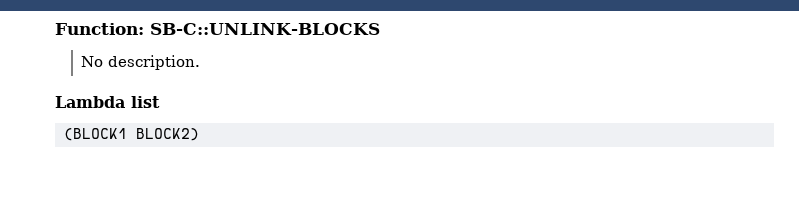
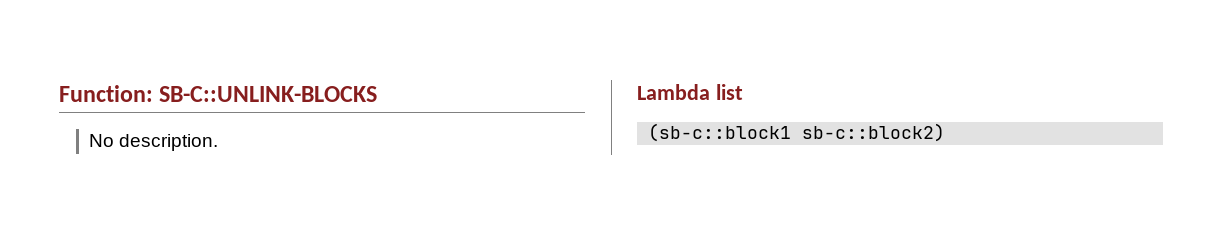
[64,128,199,141] (BLOCK1 BLOCK2) -> [648,123,946,142] (sb-c::block1 sb-c::block2)

